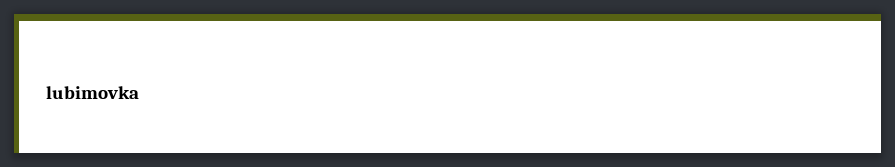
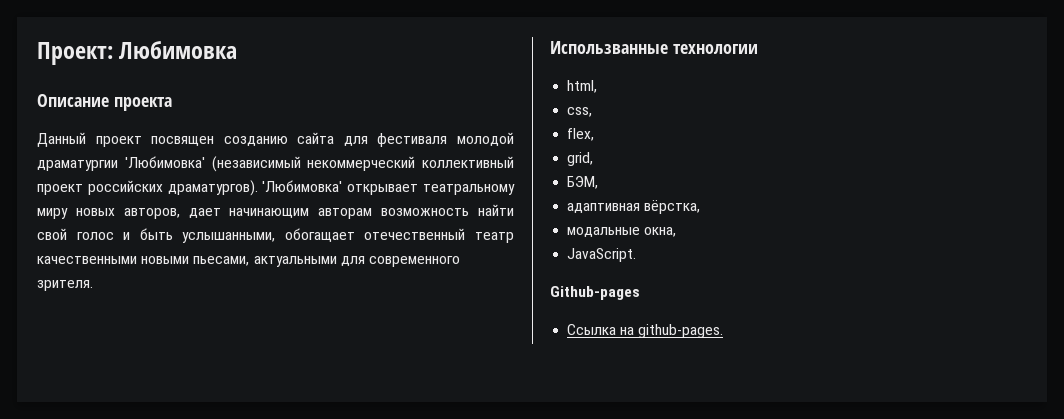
[46,86,139,99] lubimovka -> [37,41,238,65] [37,94,172,111] [37,132,514,147] [37,156,514,172] [37,180,515,196] [37,204,514,219] [37,228,514,243] [37,256,460,267] [37,280,93,291] [550,41,758,54] [567,80,598,93] [567,107,593,117] [567,128,595,141] [567,152,594,166] [567,176,599,189] [567,200,701,214] [567,227,677,237] [567,248,637,262] [550,286,640,300] [567,324,724,338] Проект: Любимовка // Описание проекта // Данный проект посвящен созданию сайта для фестиваля молодой драматургии 'Любимовка' (независимый некоммерческий коллективный проект российских драматургов). 'Любимовка' открывает театральному миру новых авторов, дает начинающим авторам возможность найти свой голос и быть услышанными, обогащает отечественный театр качественными новыми пьесами, актуальными для современного зрителя. // Использванные технологии // html, // css, // flex, // grid, // БЭМ, // адаптивная вёрстка, // модальные окна, // JavaScript. // Github-pages // Ссылка на github-pages.

